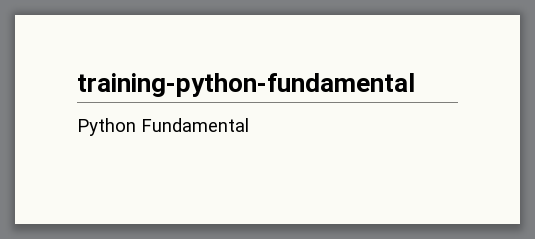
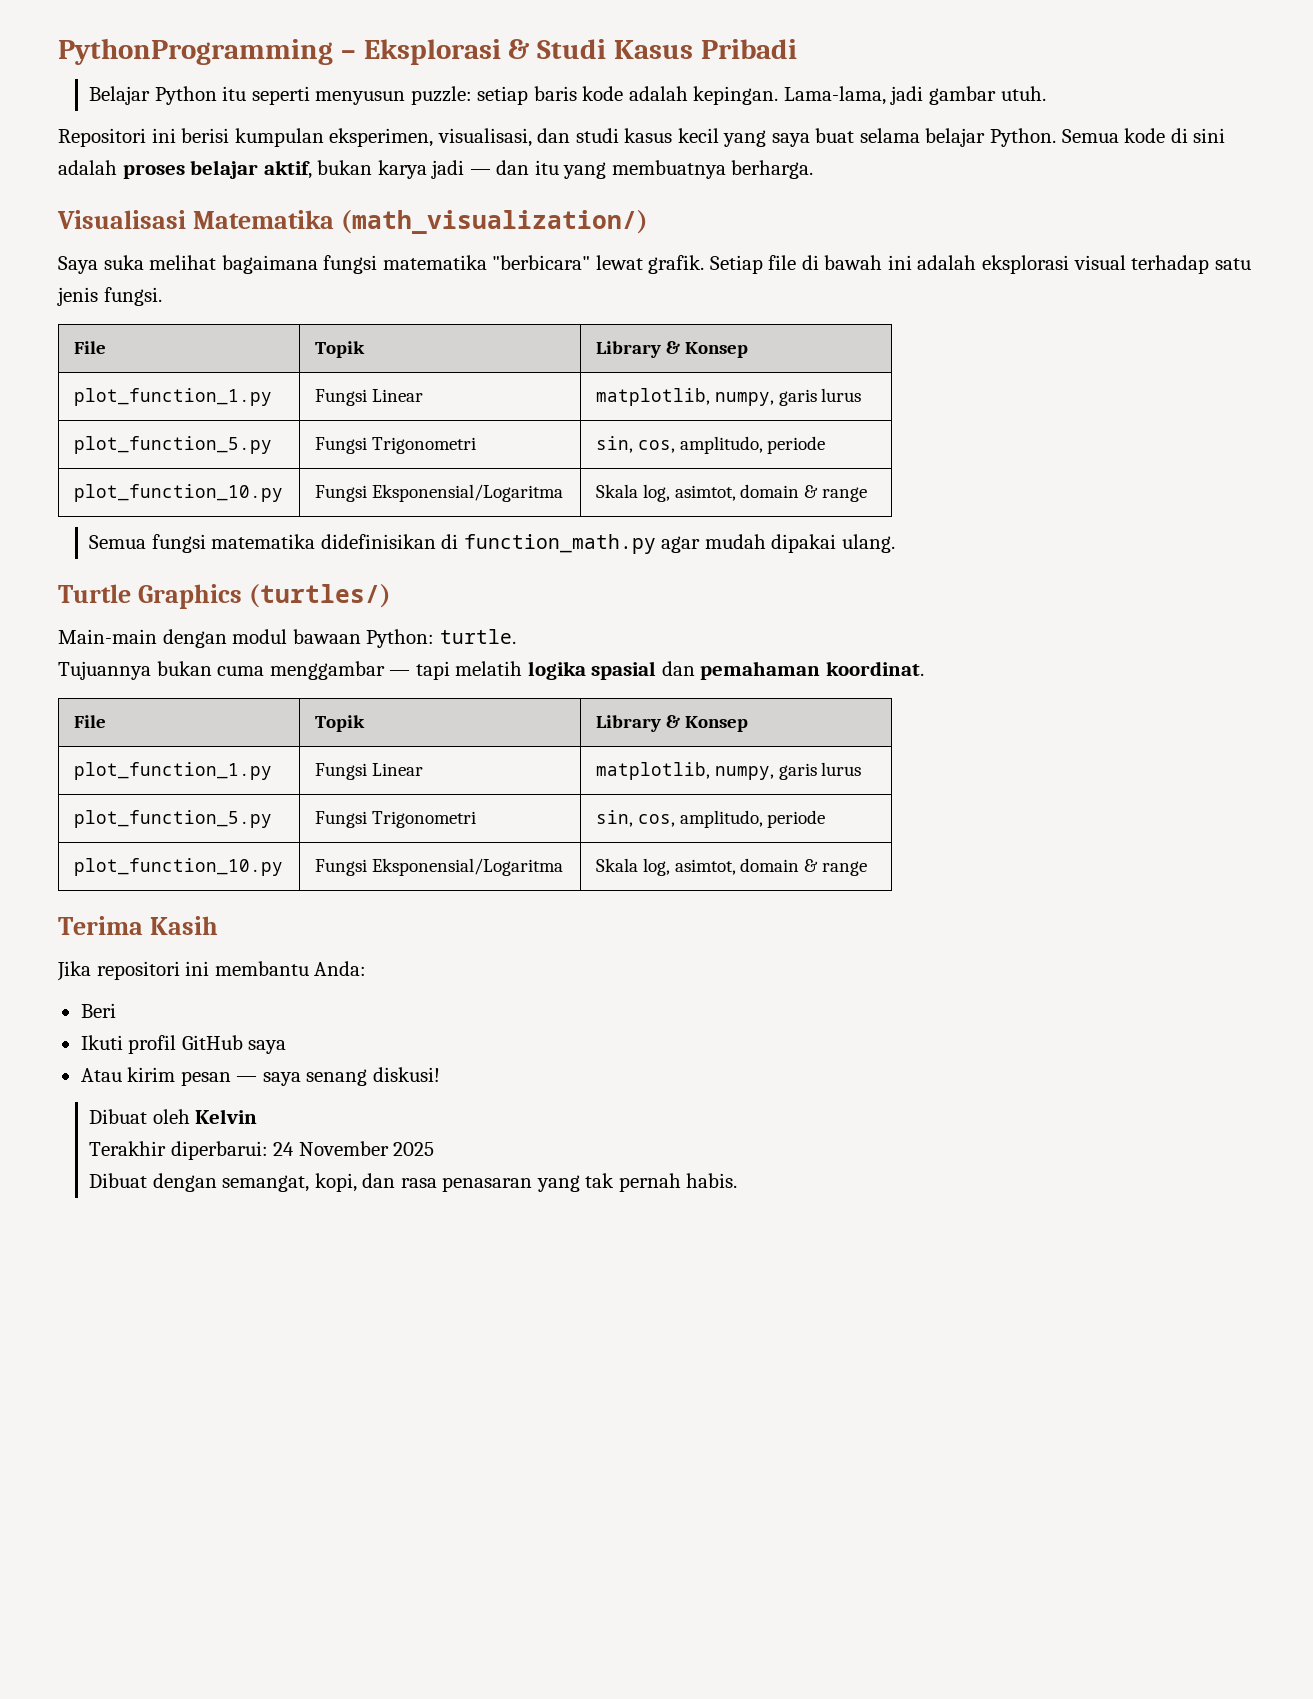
[77,73,415,97] [77,118,249,136] training-python-fundamental // Python Fundamental -> [58,38,797,65] [89,86,1046,105] [58,128,1226,147] [58,160,814,179] [57,210,648,234] [58,255,1251,274] [57,287,162,306] [73,341,106,354] [314,341,365,358] [595,341,748,358] [73,388,272,406] [314,389,423,406] [595,388,862,406] [73,436,272,454] [314,437,476,454] [595,436,826,454] [73,484,283,502] [314,484,563,502] [595,484,868,502] [89,534,895,554] [58,584,391,609] [58,629,516,648] [58,661,924,680] [73,715,106,728] [314,715,365,732] [595,715,748,732] [73,762,272,780] [314,763,423,780] [595,762,862,780] [73,810,272,828] [314,811,476,828] [595,810,826,828] [73,858,283,876] [314,858,563,876] [595,858,868,876] [58,916,218,935] [57,961,367,981] [80,1003,116,1018] [80,1035,287,1054] [80,1067,440,1086] [89,1109,258,1124] [89,1141,435,1160] [89,1173,738,1192] PythonProgramming – Eksplorasi & Studi Kasus Pribadi // Belajar Python itu seperti menyusun puzzle: setiap baris kode adalah kepingan. Lama-lama, jadi gambar utuh. // Repositori ini berisi kumpulan eksperimen, visualisasi, dan studi kasus kecil yang saya buat selama belajar Python. Semua kode di sini adalah proses belajar aktif, bukan karya jadi — dan itu yang membuatnya berharga. // Visualisasi Matematika (math_visualization/) // Saya suka melihat bagaimana fungsi matematika "berbicara" lewat grafik. Setiap file di bawah ini adalah eksplorasi visual terhadap satu jenis fungsi. // File | Topik | Library & Konsep // plot_function_1.py | Fungsi Linear | matplotlib, numpy, garis lurus // plot_function_5.py | Fungsi Trigonometri | sin, cos, amplitudo, periode // plot_function_10.py | Fungsi Eksponensial/Logaritma | Skala log, asimtot, domain & range // Semua fungsi matematika didefinisikan di function_math.py agar mudah dipakai ulang. // Turtle Graphics (turtles/) // Main-main dengan modul bawaan Python: turtle. // Tujuannya bukan cuma menggambar — tapi melatih logika spasial dan pemahaman koordinat. // File | Topik | Library & Konsep // plot_function_1.py | Fungsi Linear | matplotlib, numpy, garis lurus // plot_function_5.py | Fungsi Trigonometri | sin, cos, amplitudo, periode // plot_function_10.py | Fungsi Eksponensial/Logaritma | Skala log, asimtot, domain & range // Terima Kasih // Jika repositori ini membantu Anda: // Beri // Ikuti profil GitHub saya // Atau kirim pesan — saya senang diskusi! // Dibuat oleh Kelvin // Terakhir diperbarui: 24 November 2025 // Dibuat dengan semangat, kopi, dan rasa penasaran yang tak pernah habis.

